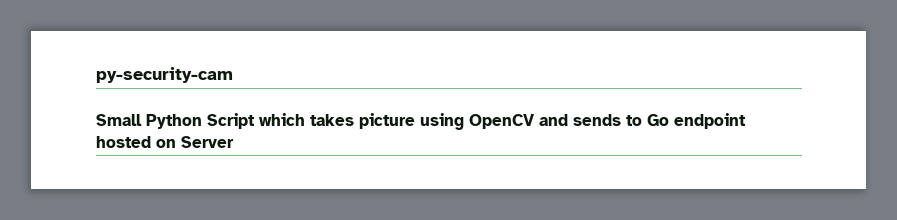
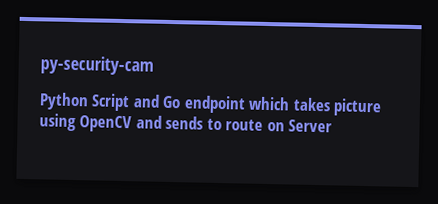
[96,114,142,126] Small -> (154, 65) none
(255, 121) none -> [132,94,246,114] and Go endpoint
[647,113,746,129] [96,136,151,148] Go endpoint hosted -> [225,119,264,131] route

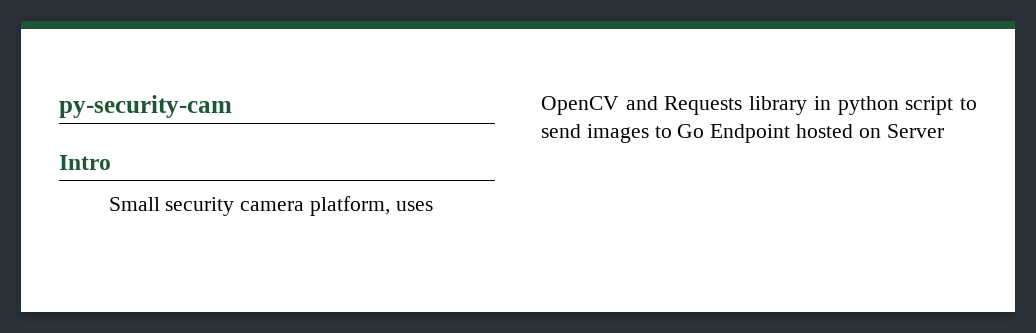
[39,92,383,117] [39,113,264,133] Python Script and Go endpoint which takes picture using OpenCV and sends to route -> [59,155,111,170] [108,196,433,216] [541,96,977,115] [541,124,854,143] Intro // Small security camera platform, uses OpenCV and Requests library in python script to send images to Go Endpoint hosted

